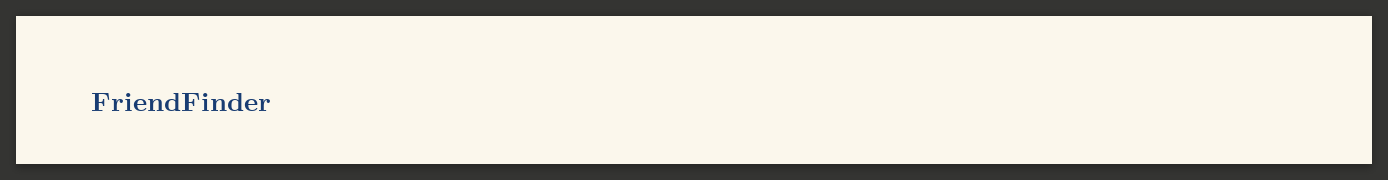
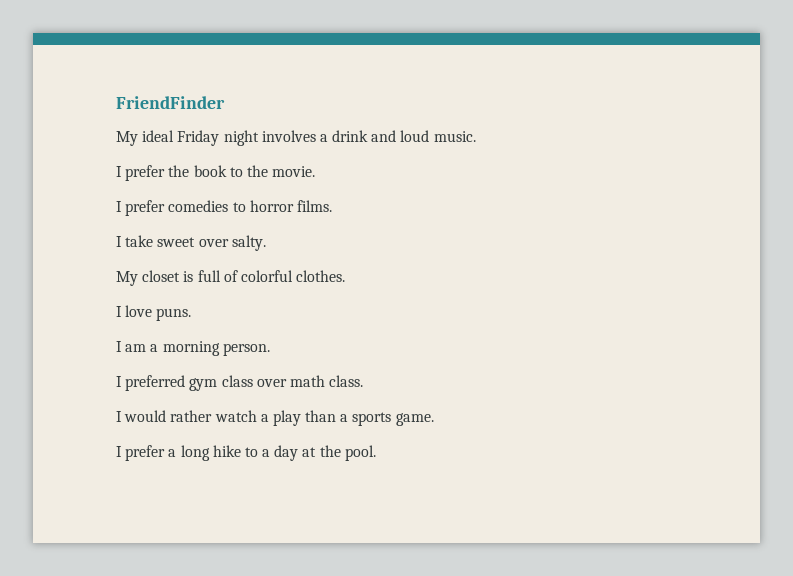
(271, 102) none -> [116,130,476,146] [116,165,316,181] [116,200,332,216] [116,235,266,251] [116,270,346,286] [116,305,192,321] [116,341,270,356] [116,375,364,391] [116,410,434,426] [116,445,376,461] // My ideal Friday night involves a drink and loud music. // I prefer the book to the movie. // I prefer comedies to horror films. // I take sweet over salty. // My closet is full of colorful clothes. // I love puns. // I am a morning person. // I preferred gym class over math class. // I would rather watch a play than a sports game. // I prefer a long hike to a day at the pool.

